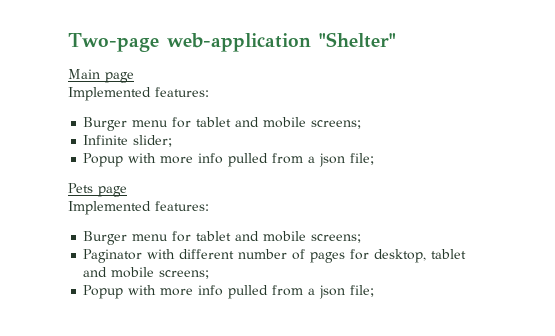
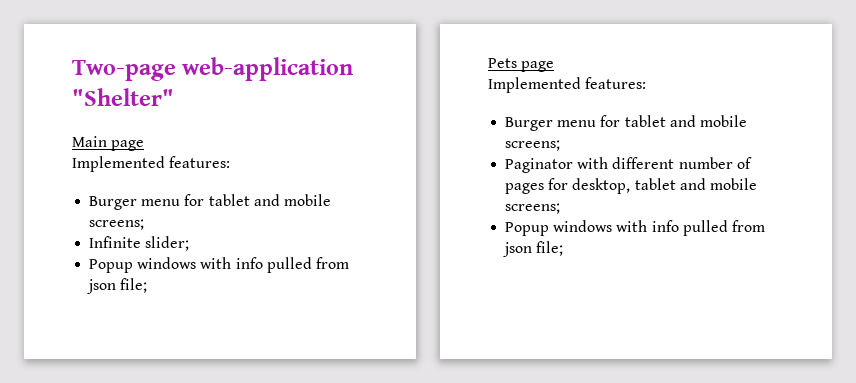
[128,153,316,167] with more info pulled from a -> [137,257,349,273] windows with info pulled from
[128,285,316,299] with more info pulled from a -> [553,220,765,236] windows with info pulled from

